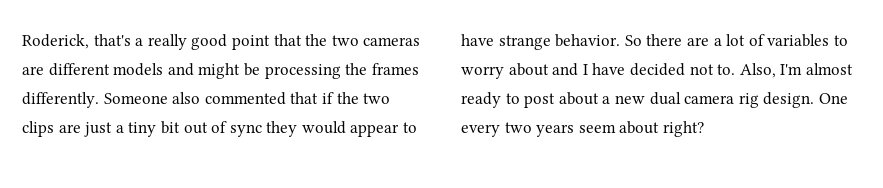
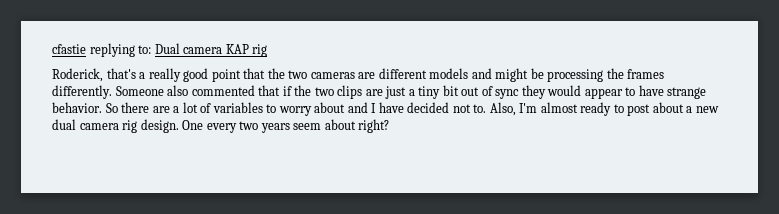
(22, 41) none -> [52,43,268,57] cfastie replying to: Dual camera KAP rig //

